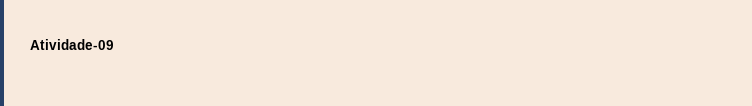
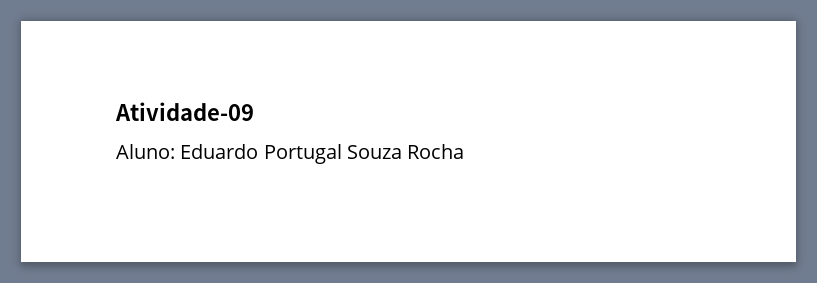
(114, 44) none -> [116,144,465,164] // Aluno: Eduardo Portugal Souza Rocha

